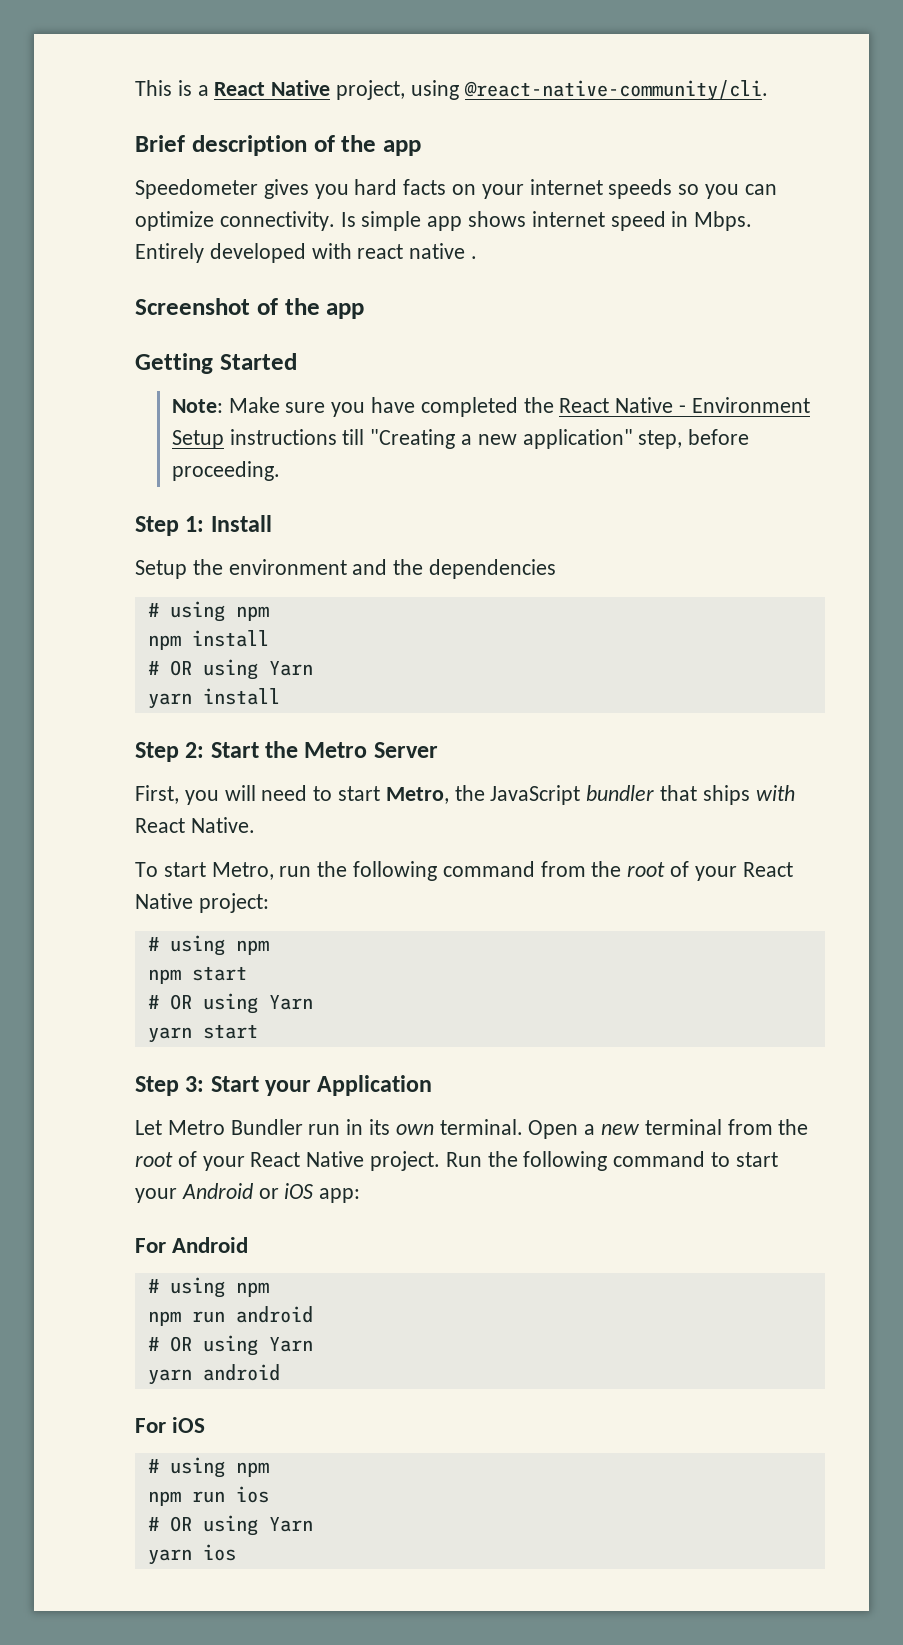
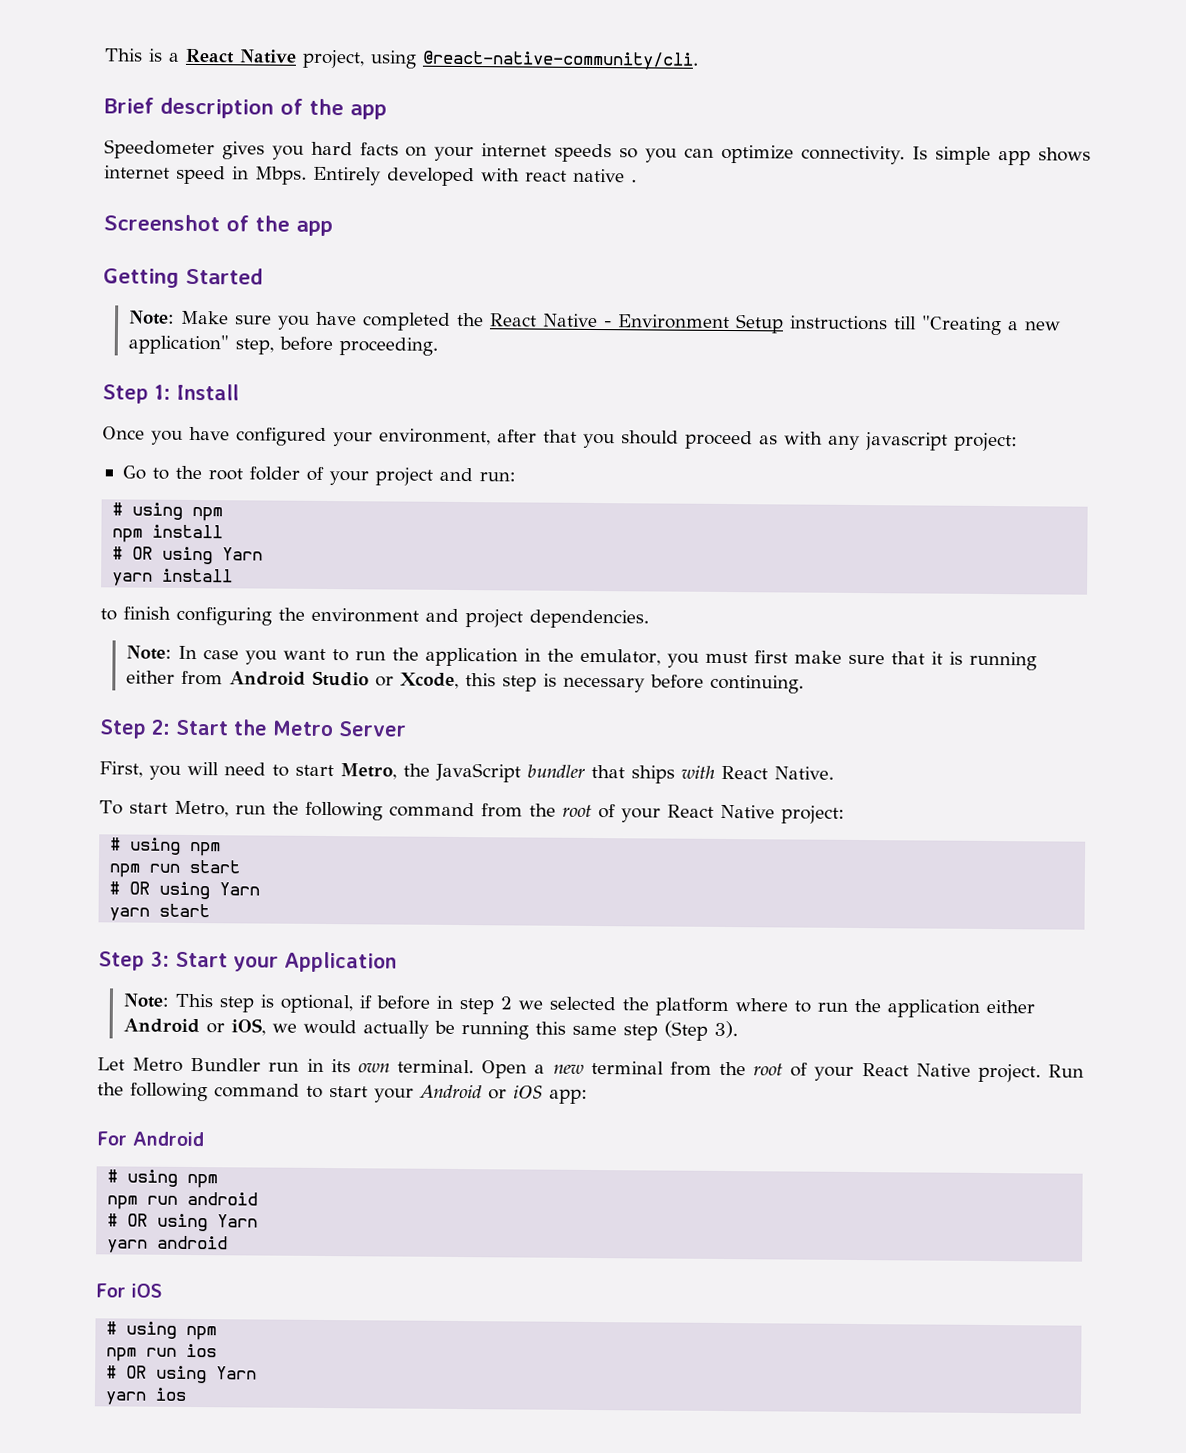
[135,559,557,579] Setup the environment and the dependencies -> [102,426,1018,452] [121,465,516,486] Once you have configured your environment, after that you should proceed as with any javascript project: // Go to the root folder of your project and run:
(280, 696) none -> [100,606,649,629] [125,645,1037,671] [125,670,804,694] // to finish configuring the environment and project dependencies. // Note: In case you want to run the application in the emulator, you must first make sure that it is running either from Android Studio or Xcode, this step is necessary before continuing.
(181, 976) none -> [149,863,181,873] run
(433, 1085) none -> [122,993,1035,1018] [122,1018,738,1041] // Note: This step is optional, if before in step 2 we selected the platform where to run the application either Android or iOS, we would actually be running this same step (Step 3).

